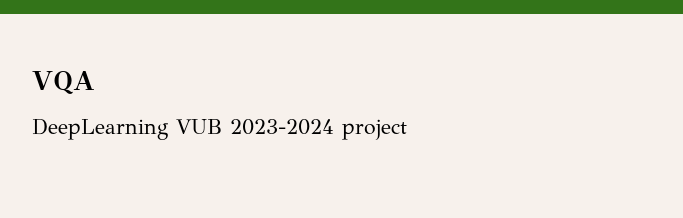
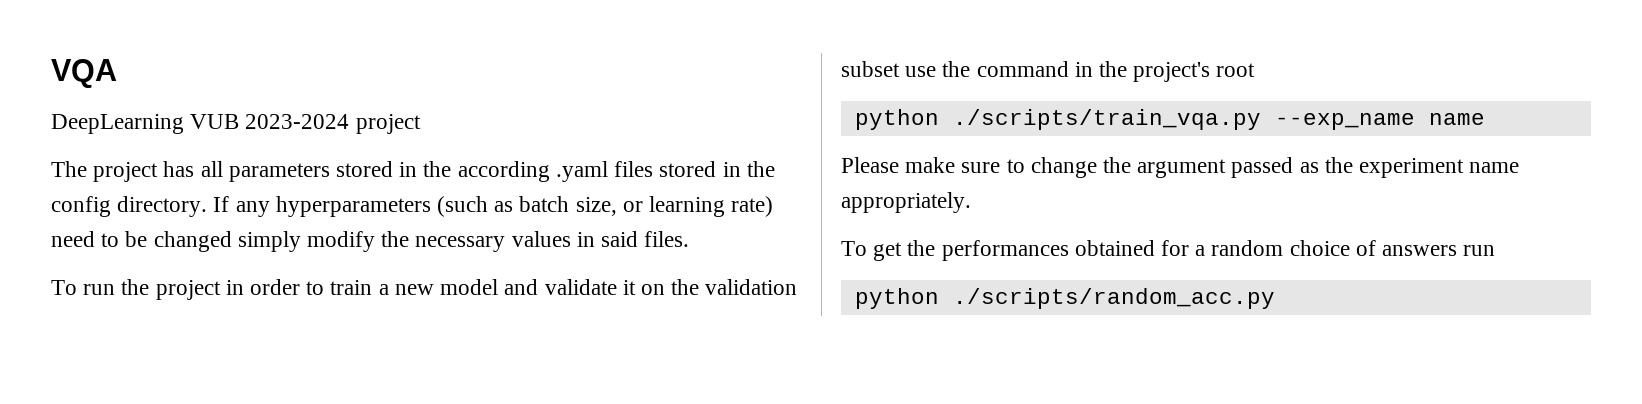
(407, 129) none -> [51,161,775,182] [51,196,774,217] [51,231,690,252] [51,279,798,300] [841,61,1256,82] [854,109,1485,130] [841,157,1520,178] [841,192,971,213] [841,240,1496,261] [854,288,1275,309] // The project has all parameters stored in the according .yaml files stored in the config directory. If any hyperparameters (such as batch size, or learning rate) need to be changed simply modify the necessary values in said files. // To run the project in order to train a new model and validate it on the validation subset use the command in the project's root // python ./scripts/train_vqa.py --exp_name name // Please make sure to change the argument passed as the experiment name appropriately. // To get the performances obtained for a random choice of answers run // python ./scripts/random_acc.py

